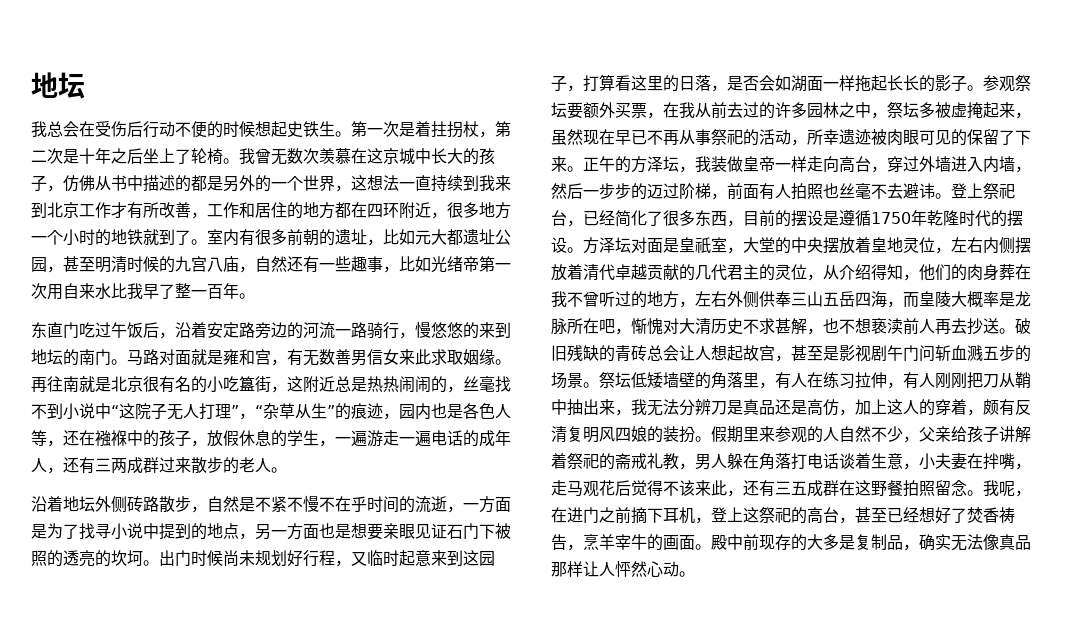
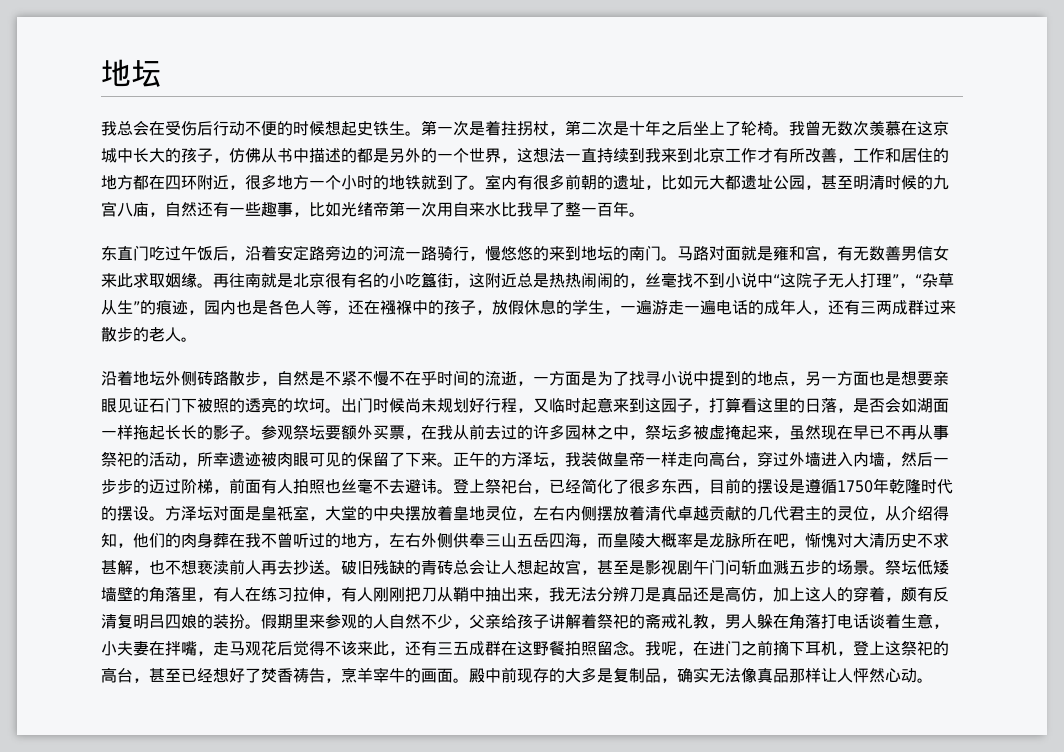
[599,427,615,442] 风 -> [149,614,165,629] 吕

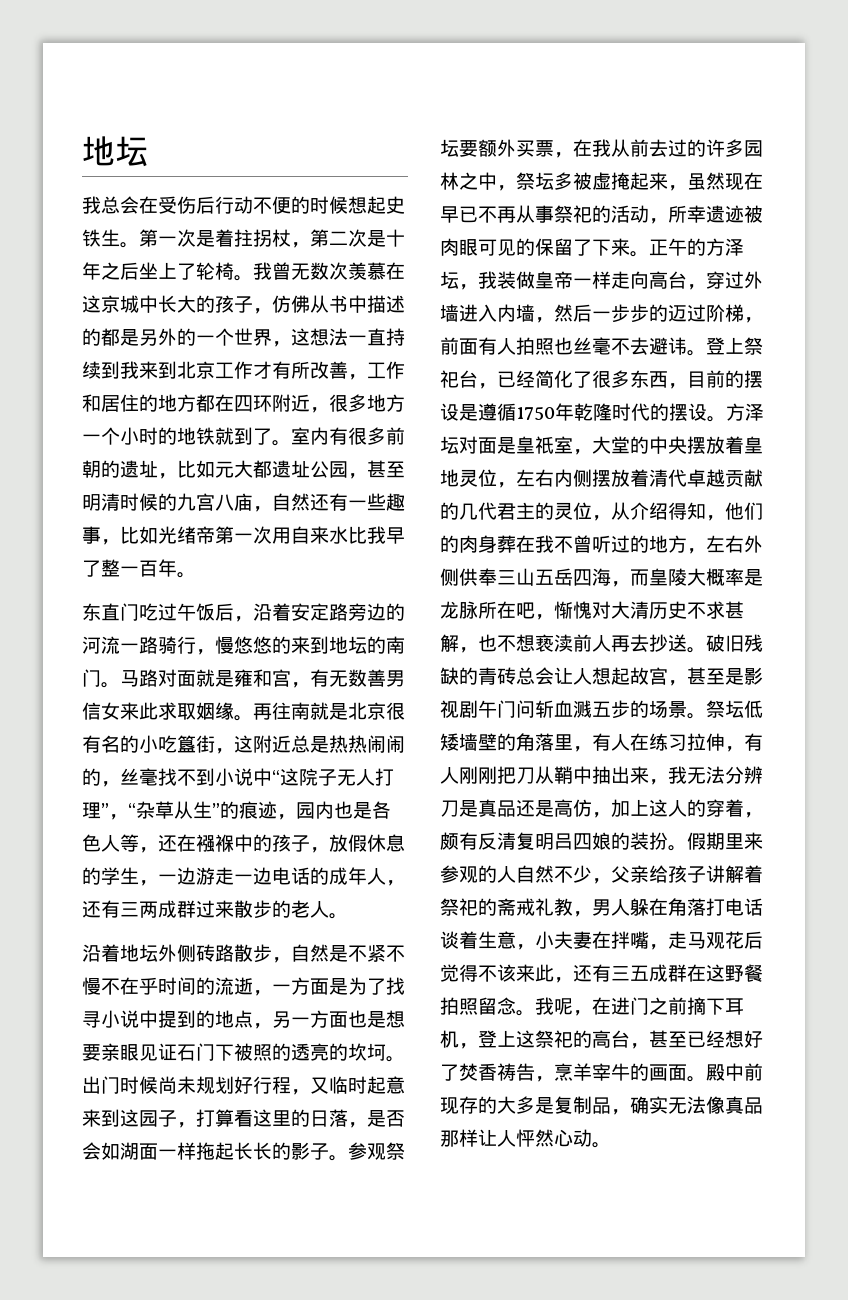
[636,300,716,315] 遍游走一遍 -> [177,867,272,885] 边游走一边

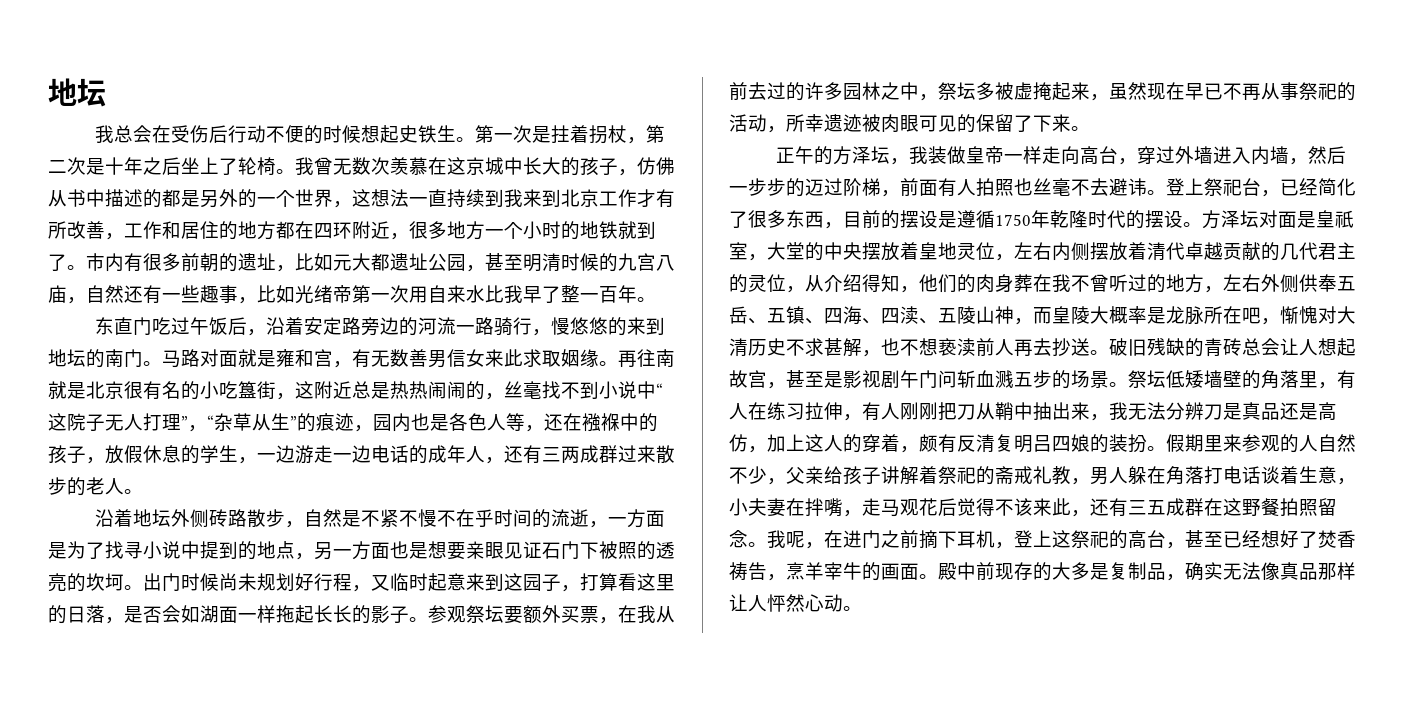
[215,229,253,247] 着拄 -> [550,125,589,143] 拄着
[291,427,310,445] 室 -> [86,253,105,271] 市
(649, 254) none -> (1090, 128) //
[497,568,611,586] 三山五岳四海 -> [1337,276,1356,291] [729,306,1014,325] 五岳、五镇、四海、四渎、五陵山神

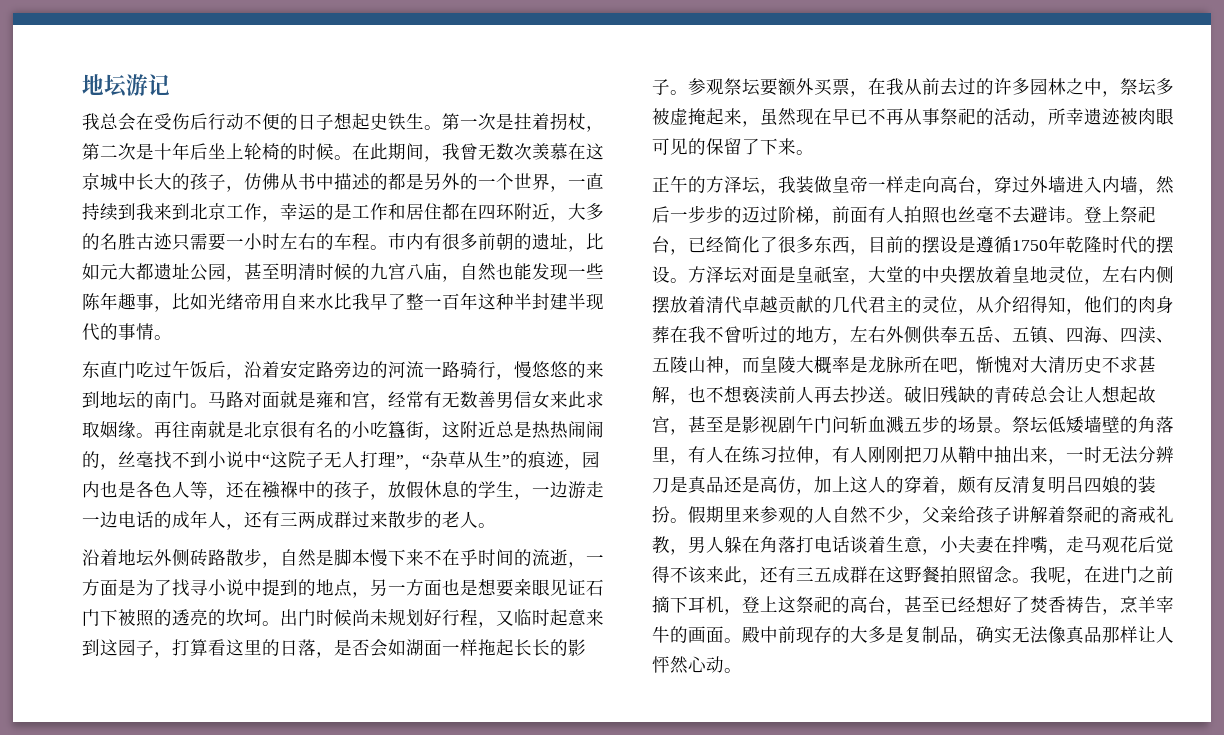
[48,78,106,107] 地坛 -> [82,74,170,98] 地坛游记
[322,125,361,143] 时候 -> [298,114,334,130] 日子
[143,157,295,175] 之后坐上了轮椅。 -> [190,143,442,162] 后坐上轮椅的时候。在此期间，
[352,189,409,207] 这想法 -> (568, 189) none
[637,189,675,208] [48,221,124,240] 才有所改善， -> [262,203,352,222] ，幸运的是
[219,221,276,240] 的地方 -> (442, 211) none
[409,221,656,240] [48,254,67,271] 很多地方一个小时的地铁就到了 -> [568,203,604,220] [82,233,370,251] 大多的名胜古迹只需要一小时左右的车程
[124,285,200,304] 还有一些 -> [496,263,604,280] [82,292,118,310] 也能发现一些陈年
[352,285,409,303] 第一次 -> (262, 301) none
(637, 294) none -> [478,293,604,310] [82,323,154,341] 这种半封建半现代的事情
(352, 364) none -> [388,391,424,408] 经常
[360,509,437,527] 不紧不慢 -> [334,548,424,566] 脚本慢下来
[1109,402,1128,420] 我 -> [1066,446,1102,463] 一时

